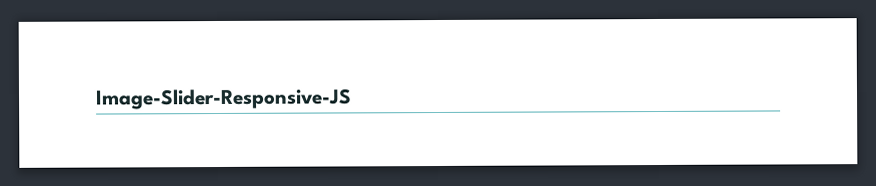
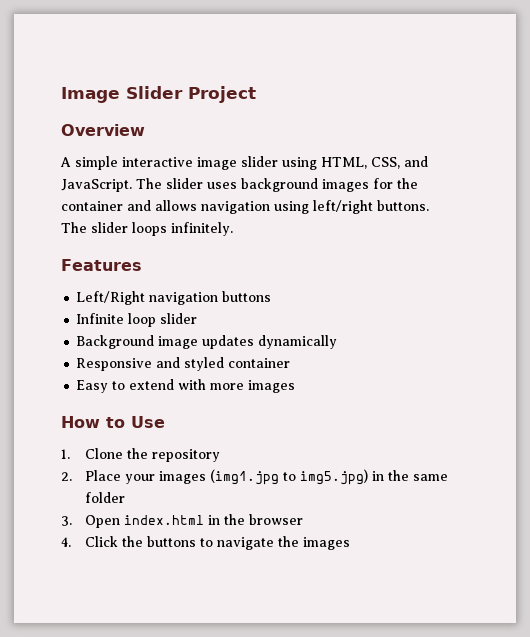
[95,88,352,110] Image-Slider-Responsive-JS -> [61,86,256,103] [61,124,145,136] [60,156,428,170] [61,178,418,192] [61,200,429,214] [61,222,233,236] [61,259,142,271] [76,291,272,305] [76,313,198,327] [76,335,338,349] [76,357,291,371] [76,379,296,393] [61,416,165,428] [61,448,221,462] [61,469,449,485] [85,492,126,503] [61,514,304,528] [61,536,351,550] Image Slider Project // Overview // A simple interactive image slider using HTML, CSS, and JavaScript. The slider uses background images for the container and allows navigation using left/right buttons. The slider loops infinitely. // Features // Left/Right navigation buttons // Infinite loop slider // Background image updates dynamically // Responsive and styled container // Easy to extend with more images // How to Use // 1. Clone the repository // 2. Place your images (img1.jpg to img5.jpg) in the same folder // 3. Open index.html in the browser // 4. Click the buttons to navigate the images

